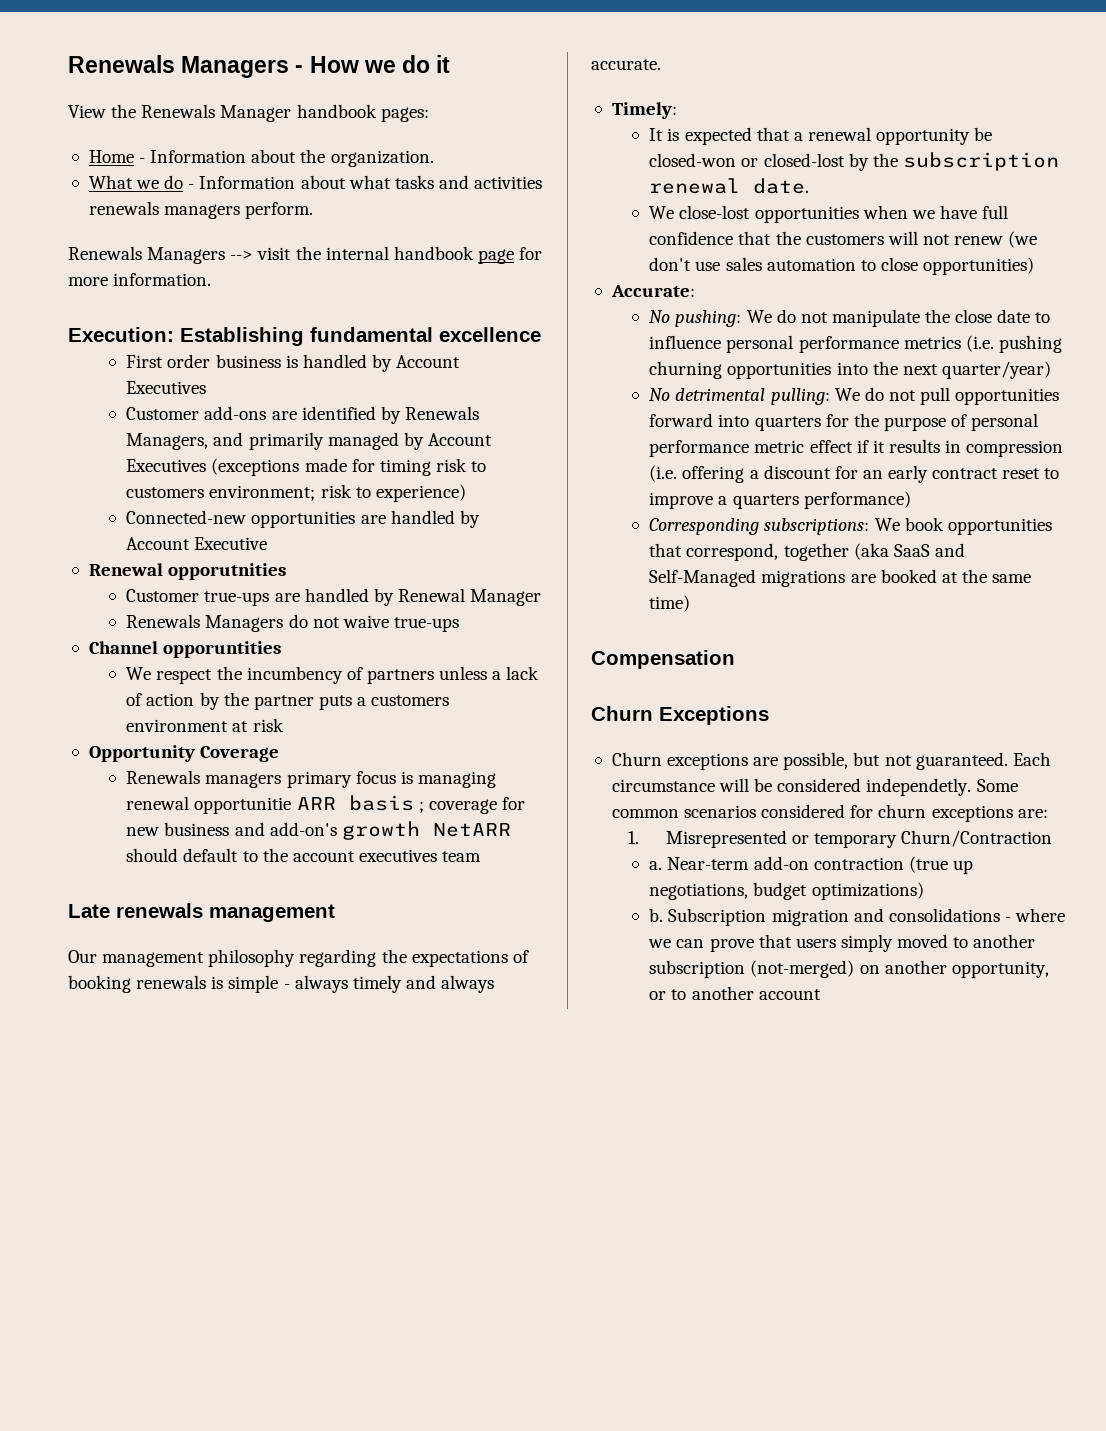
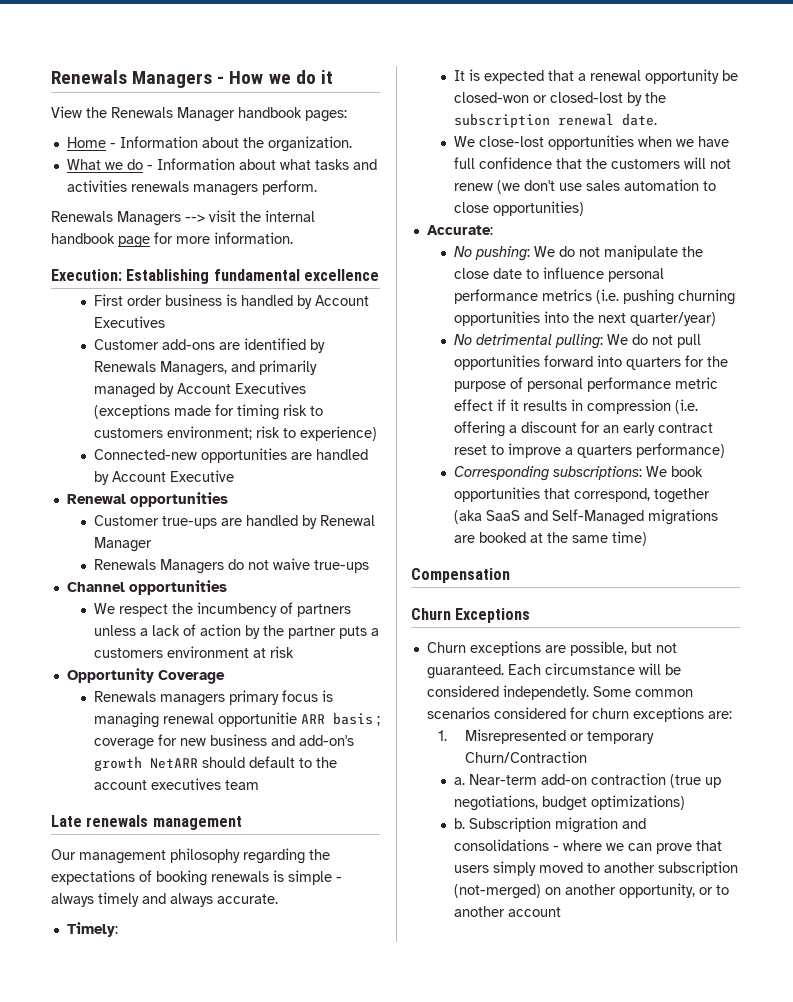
[168,563,287,580] opporutnities -> [129,492,228,507] opportunities
[163,641,282,658] opporuntities -> [128,580,227,595] opportunities

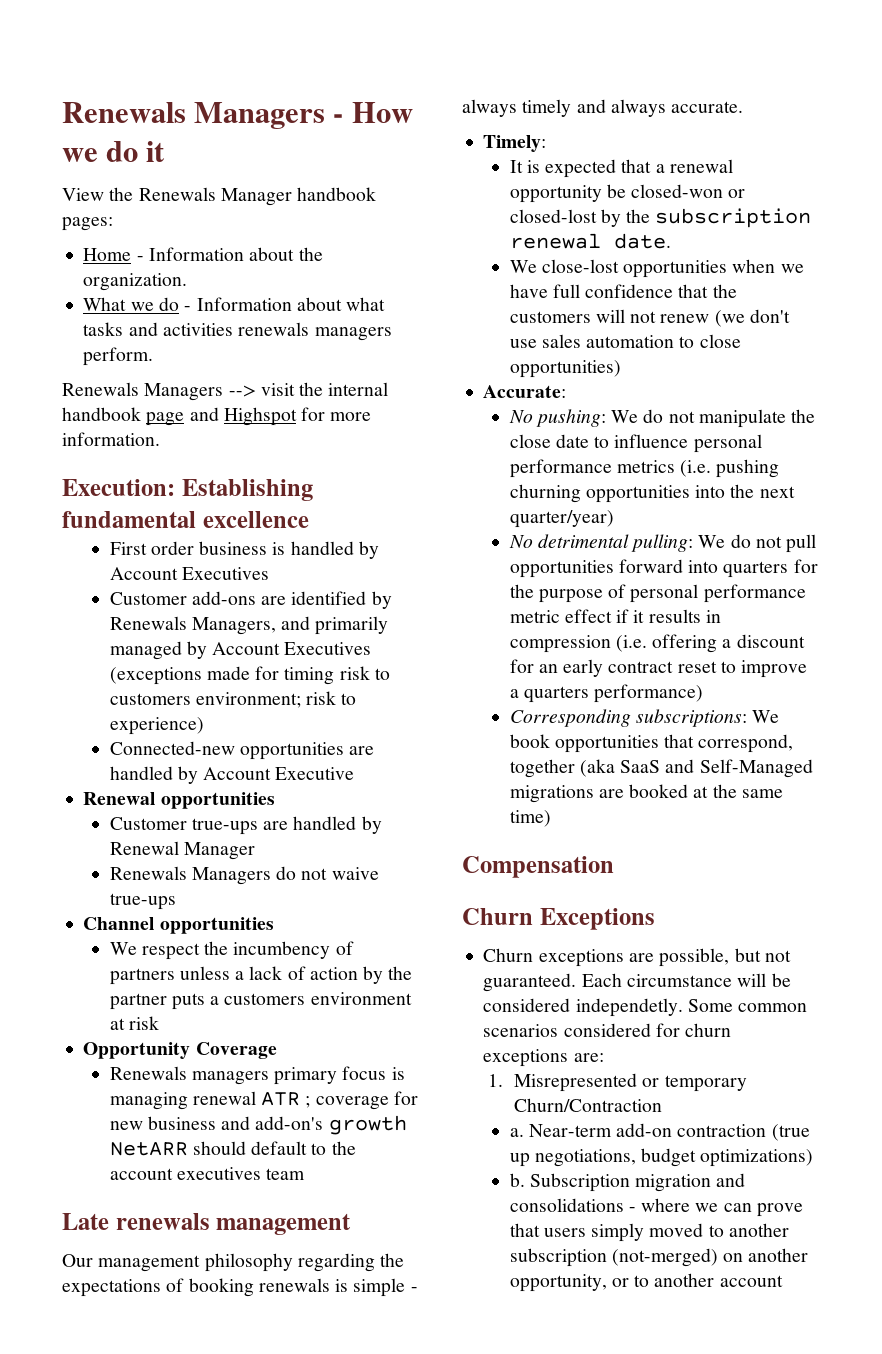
(150, 242) none -> [189,407,297,426] and Highspot
[217,712,373,727] opportunitie ARR basis -> [261,1092,301,1106] ATR

